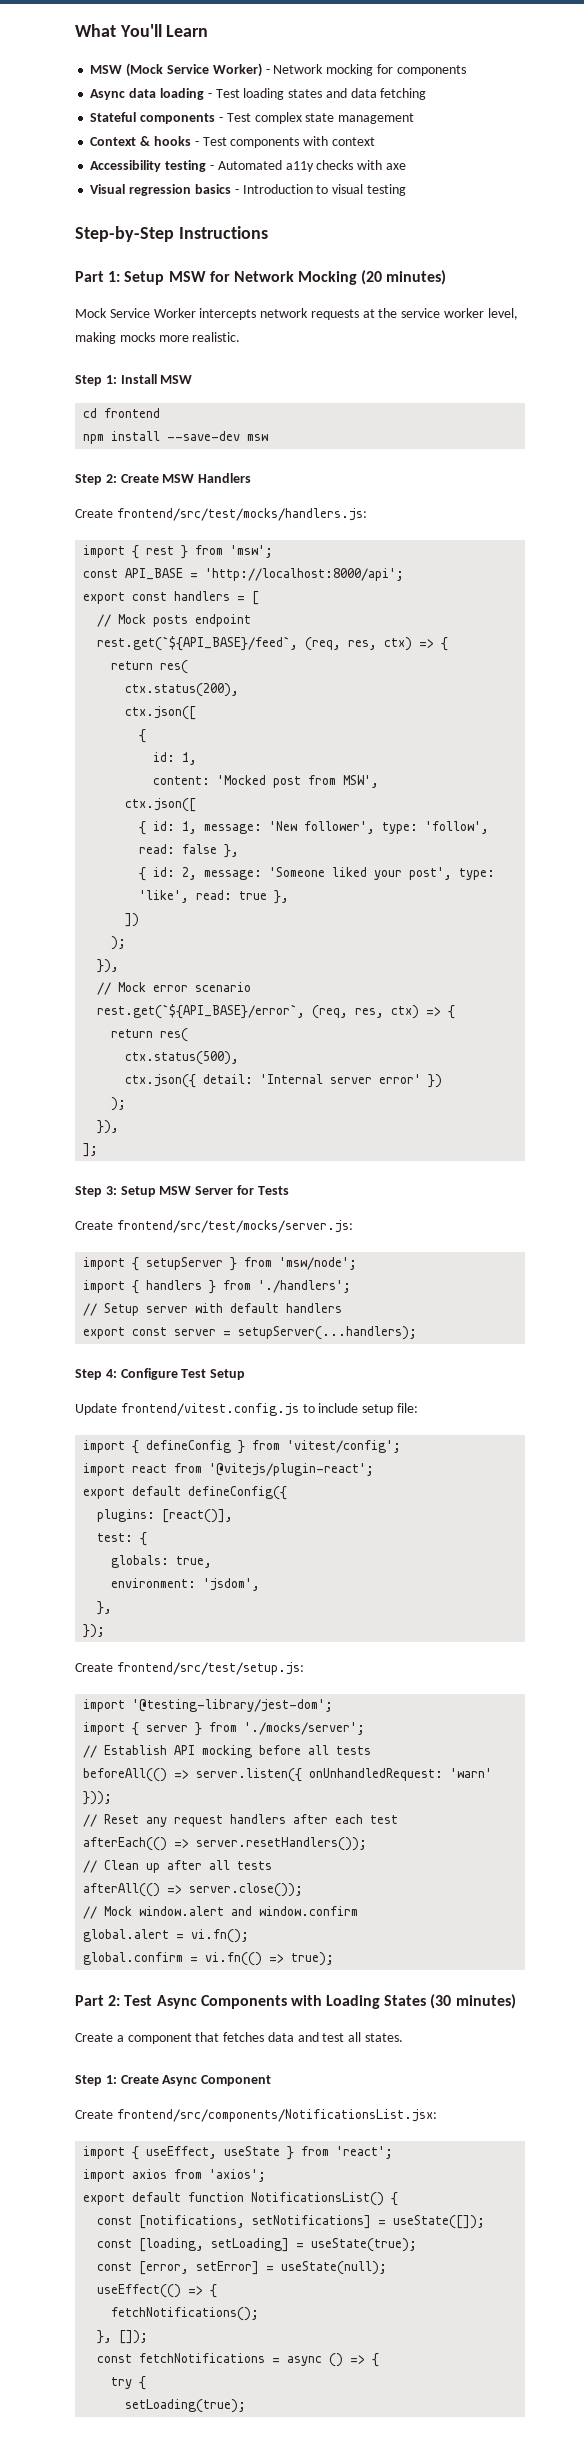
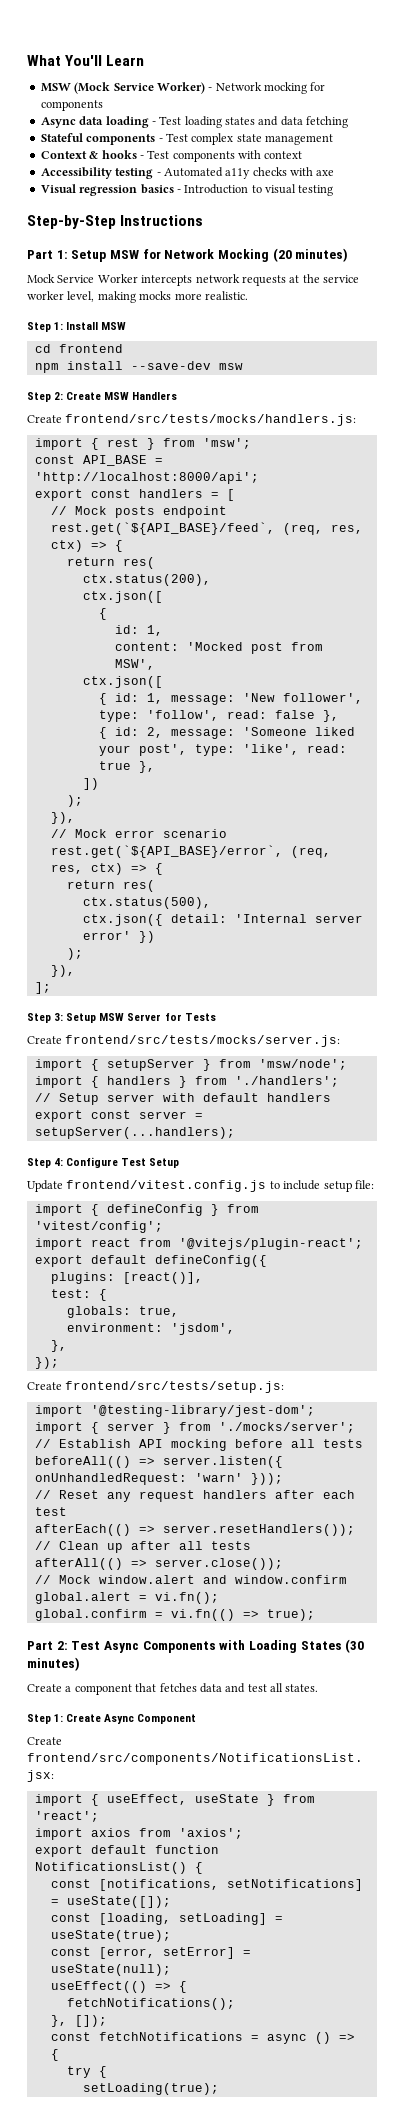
[116,508,367,521] frontend/src/test/mocks/handlers.js: -> [65,414,357,426] frontend/src/tests/mocks/handlers.js:
[116,1220,353,1233] frontend/src/test/mocks/server.js: -> [65,1035,341,1047] frontend/src/tests/mocks/server.js:
[116,1662,304,1675] frontend/src/test/setup.js: -> [65,1381,285,1393] frontend/src/tests/setup.js:

